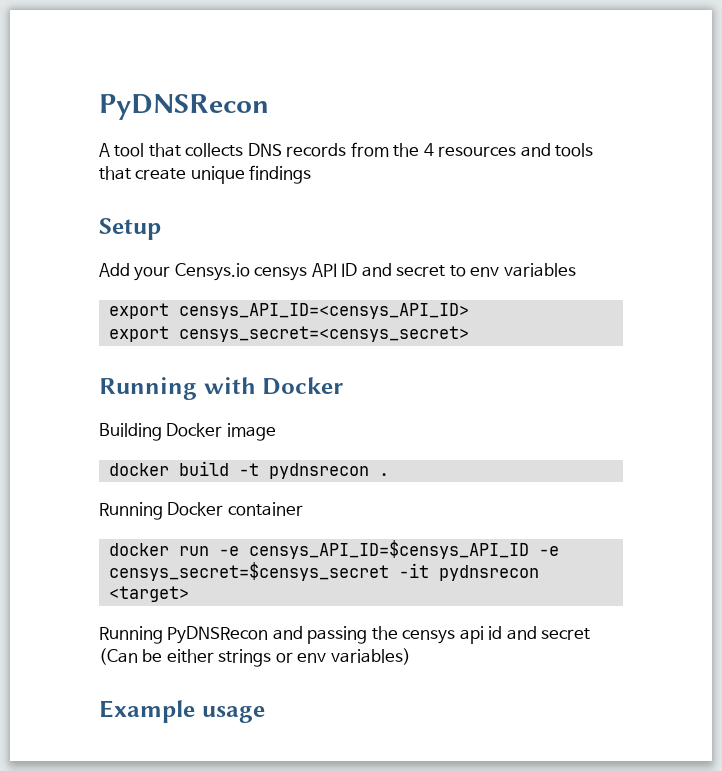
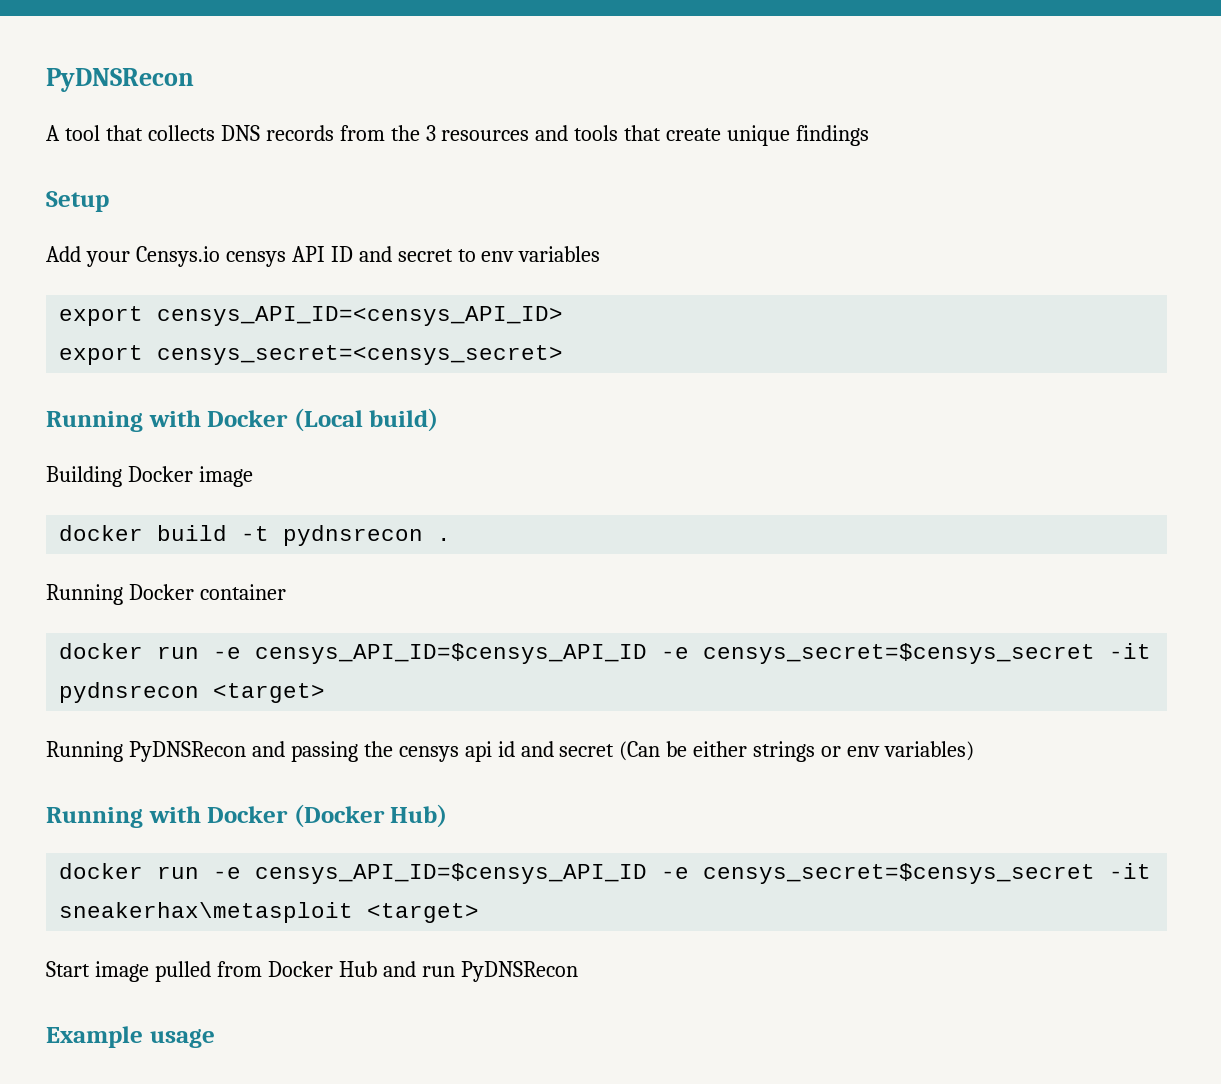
[423,143,434,156] 4 -> [425,125,436,141] 3
(344, 386) none -> [293,408,439,432] (Local build)
(411, 656) none -> [46,804,448,828] [59,863,1152,884] [59,902,480,923] [46,961,578,982] // Running with Docker (Docker Hub) // docker run -e censys_API_ID=$censys_API_ID -e censys_secret=$censys_secret -it sneakerhax\metasploit <target> // Start image pulled from Docker Hub and run PyDNSRecon

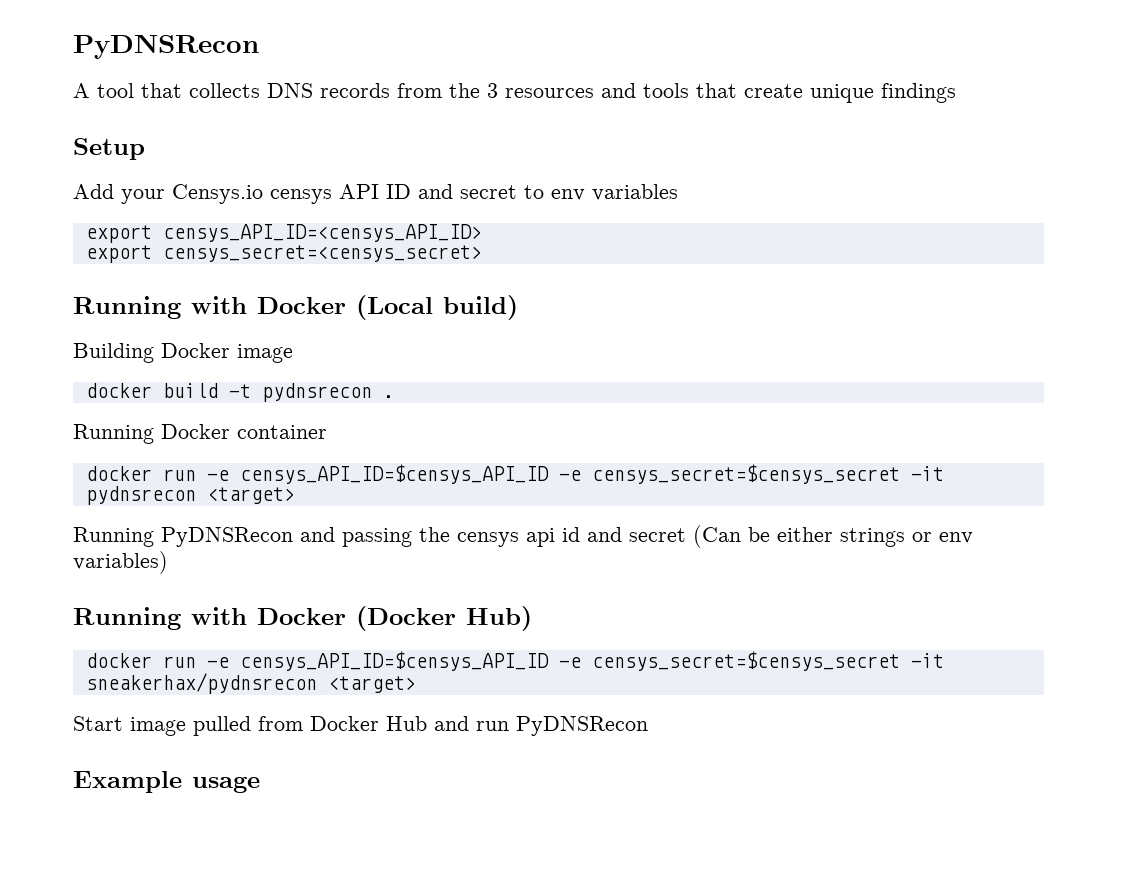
[59,902,354,923] sneakerhax\metasploit -> [85,673,317,694] sneakerhax/pydnsrecon

